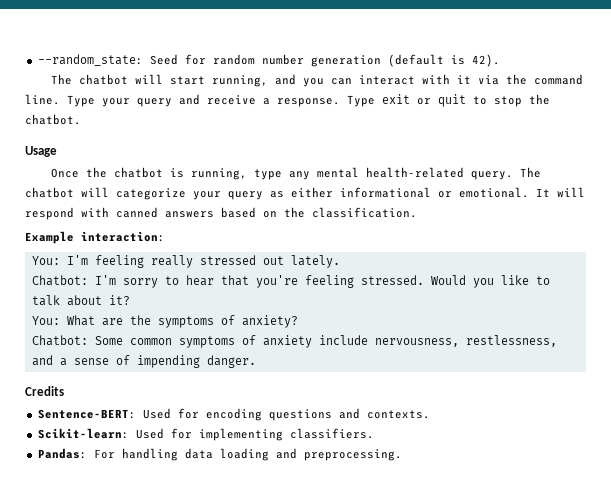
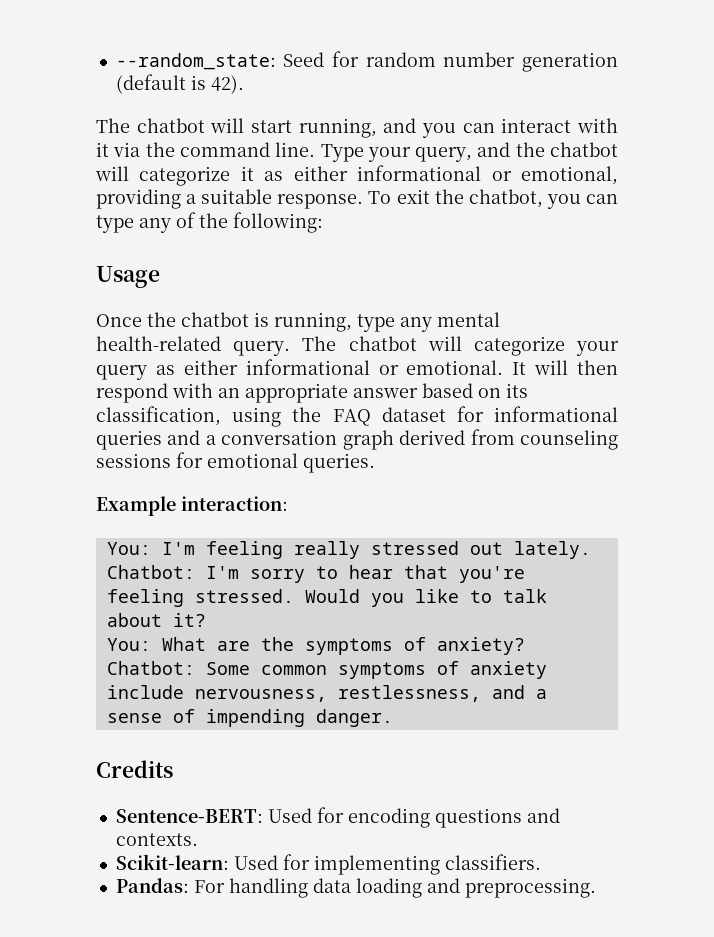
[137,94,550,107] [25,114,81,125] query and receive a response. Type exit or quit to stop the chatbot. -> [415,142,618,162] [95,165,618,186] [96,189,618,209] [96,212,323,233] query, and the chatbot will categorize it as either informational or emotional, providing a suitable response. To exit the chatbot, you can type any of the following:
(585, 192) none -> [577,360,618,375] then
[116,207,417,218] canned answers based on the classification. -> [218,383,528,403] [96,406,618,427] [96,429,618,450] [96,452,375,473] an appropriate answer based on its classification, using the FAQ dataset for informational queries and a conversation graph derived from counseling sessions for emotional queries.

